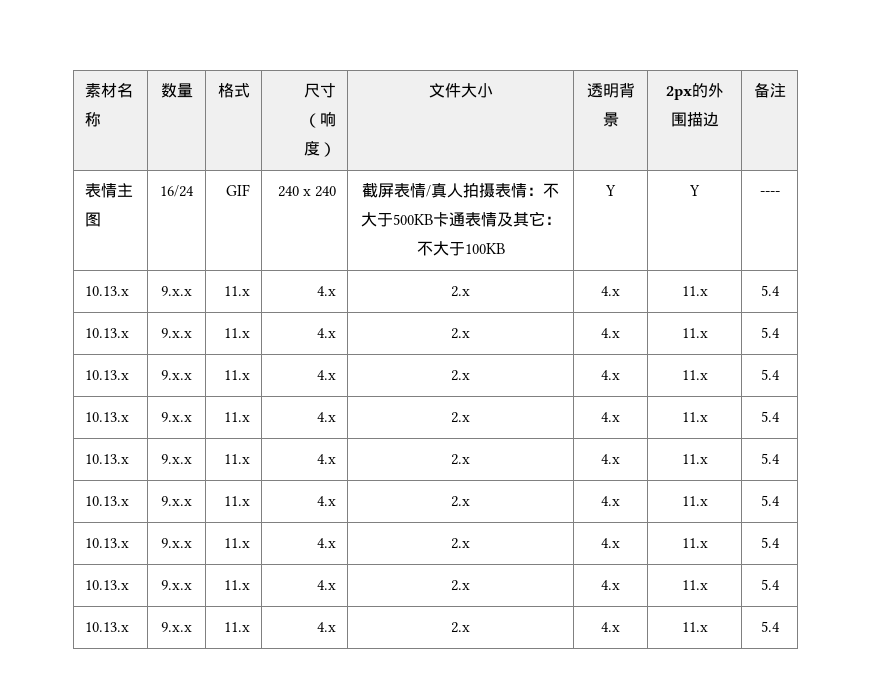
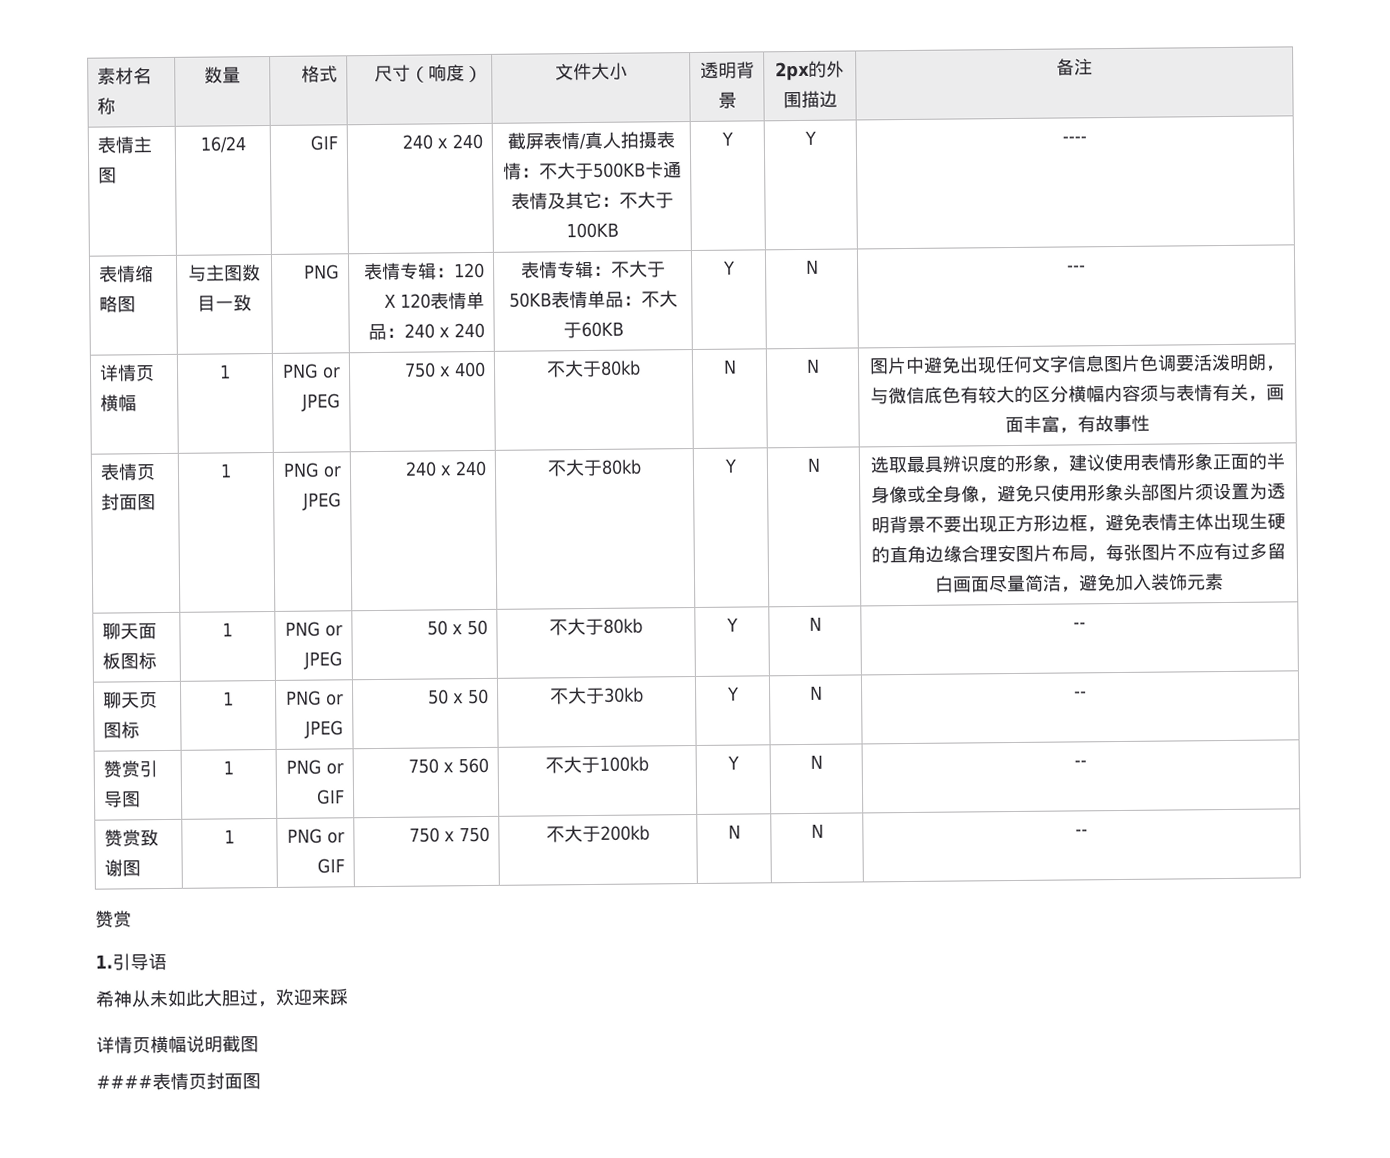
[84,286,129,296] [161,286,192,296] [224,286,251,296] [317,286,337,296] [451,286,470,297] [601,286,620,296] [681,286,708,296] [760,285,780,296] [84,328,129,338] [161,328,192,338] [224,328,251,338] [317,328,337,338] [451,328,470,339] [601,328,620,338] [681,328,708,338] [760,327,780,338] [84,370,129,380] [161,370,192,380] [224,370,251,380] [317,370,337,380] [451,370,470,381] [601,370,620,380] [681,370,708,380] [760,369,780,380] [84,412,129,422] [161,412,192,422] [224,412,251,422] [317,412,337,422] [451,412,470,423] [601,412,620,422] [681,412,708,422] [760,411,780,422] [84,454,129,464] [161,454,192,464] [224,454,251,464] [317,454,337,464] [451,454,470,465] [601,454,620,464] [681,454,708,464] [760,453,780,464] [84,496,129,506] [161,496,192,506] [224,496,251,506] [317,496,337,506] [451,496,470,507] [601,496,620,506] [681,496,708,506] [760,495,780,506] [84,538,129,548] [161,538,192,548] [224,538,251,548] [317,538,337,548] [451,538,470,549] [601,538,620,548] [681,538,708,548] [760,537,780,548] [84,580,129,590] [161,580,192,590] [224,580,251,590] [317,580,337,590] [451,580,470,591] [601,580,620,590] [681,580,708,590] [760,579,780,590] [84,622,129,632] [161,622,192,632] [224,622,251,632] [317,622,337,632] [451,622,470,633] [601,622,620,632] [681,622,708,632] [760,621,780,632] 10.13.x | 9.x.x | 11.x | 4.x | 2.x | 4.x | 11.x | 5.4 // 10.13.x | 9.x.x | 11.x | 4.x | 2.x | 4.x | 11.x | 5.4 // 10.13.x | 9.x.x | 11.x | 4.x | 2.x | 4.x | 11.x | 5.4 // 10.13.x | 9.x.x | 11.x | 4.x | 2.x | 4.x | 11.x | 5.4 // 10.13.x | 9.x.x | 11.x | 4.x | 2.x | 4.x | 11.x | 5.4 // 10.13.x | 9.x.x | 11.x | 4.x | 2.x | 4.x | 11.x | 5.4 // 10.13.x | 9.x.x | 11.x | 4.x | 2.x | 4.x | 11.x | 5.4 // 10.13.x | 9.x.x | 11.x | 4.x | 2.x | 4.x | 11.x | 5.4 // 10.13.x | 9.x.x | 11.x | 4.x | 2.x | 4.x | 11.x | 5.4 -> [99,265,155,283] [99,295,137,313] [188,264,261,282] [197,294,252,312] [303,264,340,280] [363,262,485,281] [383,291,485,310] [367,322,485,341] [520,260,666,279] [508,290,678,309] [562,321,624,339] [722,260,735,275] [804,259,819,274] [1067,265,1086,272] [99,364,156,382] [100,394,138,412] [219,364,231,379] [281,363,341,379] [300,393,341,412] [403,361,486,378] [546,360,641,378] [722,359,737,374] [805,358,820,373] [869,353,1285,375] [870,383,1285,405] [1005,414,1150,434] [100,463,157,481] [101,493,157,511] [220,463,232,478] [282,462,342,478] [301,492,342,511] [404,460,487,477] [547,459,642,477] [723,458,736,473] [806,457,820,472] [870,452,1285,474] [871,482,1286,504] [871,512,1286,534] [871,542,1286,564] [934,573,1224,593] [102,622,158,640] [102,652,158,670] [222,622,233,637] [284,621,343,637] [302,651,343,670] [426,619,488,636] [549,618,643,636] [725,617,738,632] [808,616,822,631] [1073,622,1086,629] [103,691,159,709] [103,721,141,739] [223,691,234,706] [285,690,344,706] [303,720,344,739] [427,688,489,705] [550,687,644,705] [726,686,739,701] [809,685,823,700] [1074,691,1087,698] [103,760,159,778] [103,791,142,808] [223,760,234,775] [285,759,344,775] [315,789,345,805] [407,757,489,774] [545,756,649,774] [726,755,739,770] [809,754,823,769] [1074,760,1087,767] [104,829,160,847] [104,859,142,877] [224,829,235,844] [286,828,345,844] [316,858,345,874] [408,826,490,843] [546,825,650,843] [727,824,741,839] [810,823,824,838] [1075,829,1088,836] [95,910,132,928] [95,952,167,971] [95,988,349,1008] [96,1035,259,1054] [96,1072,261,1091] 表情缩略图 | 与主图数目一致 | PNG | 表情专辑：120 X 120表情单品：240 x 240 | 表情专辑：不大于50KB表情单品：不大于60KB | Y | N | --- // 详情页横幅 | 1 | PNG or JPEG | 750 x 400 | 不大于80kb | N | N | 图片中避免出现任何文字信息图片色调要活泼明朗，与微信底色有较大的区分横幅内容须与表情有关，画面丰富，有故事性 // 表情页封面图 | 1 | PNG or JPEG | 240 x 240 | 不大于80kb | Y | N | 选取最具辨识度的形象，建议使用表情形象正面的半身像或全身像，避免只使用形象头部图片须设置为透明背景不要出现正方形边框，避免表情主体出现生硬的直角边缘合理安图片布局，每张图片不应有过多留白画面尽量简洁，避免加入装饰元素 // 聊天面板图标 | 1 | PNG or JPEG | 50 x 50 | 不大于80kb | Y | N | -- // 聊天页图标 | 1 | PNG or JPEG | 50 x 50 | 不大于30kb | Y | N | -- // 赞赏引导图 | 1 | PNG or GIF | 750 x 560 | 不大于100kb | Y | N | -- // 赞赏致谢图 | 1 | PNG or GIF | 750 x 750 | 不大于200kb | N | N | -- // 赞赏 // 1.引导语 // 希神从未如此大胆过，欢迎来踩 // 详情页横幅说明截图 // ####表情页封面图

